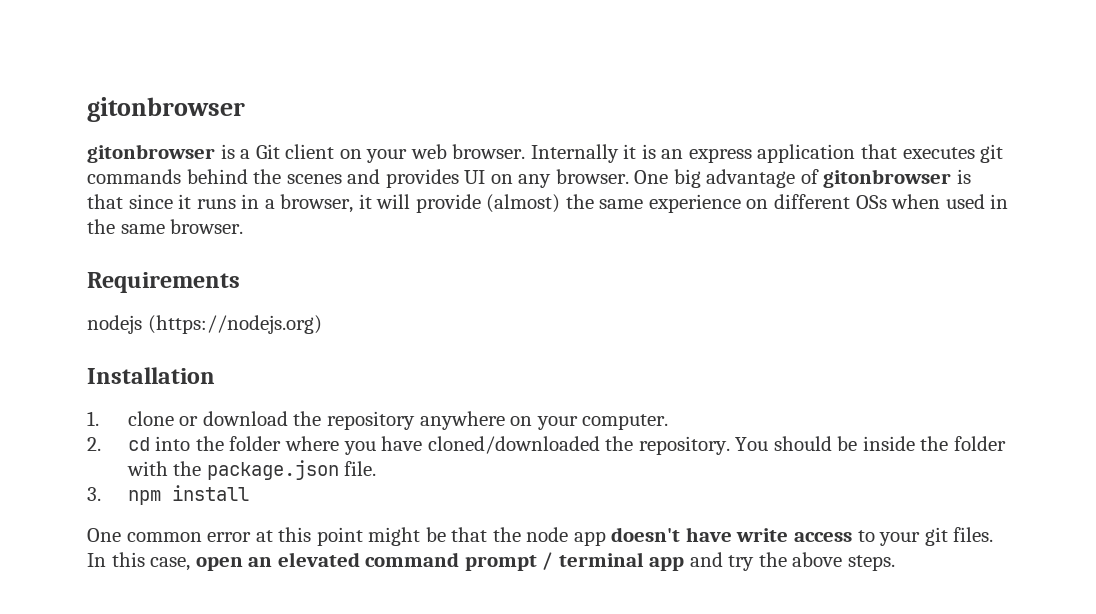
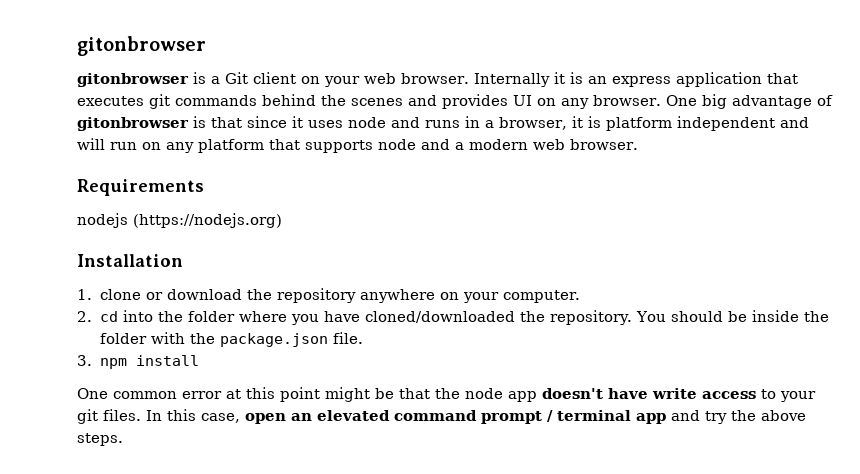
(192, 201) none -> [308,117,420,128] uses node and
[376,194,1009,213] [87,219,165,234] will provide (almost) the same experience on different OSs when used in the same -> [587,116,809,131] [77,138,565,153] is platform independent and will run on any platform that supports node and a modern web

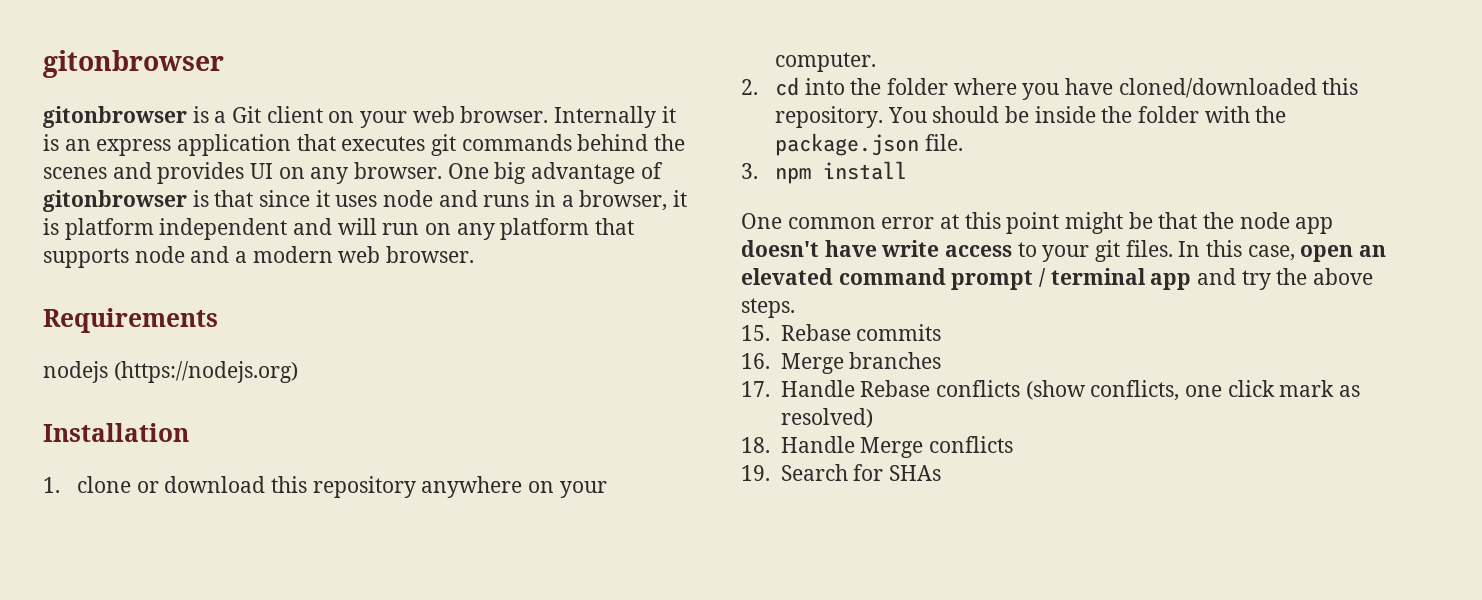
[246,289,272,300] the -> [270,476,307,493] this
[519,311,545,322] the -> [1322,78,1359,95] this
(123, 439) none -> [741,324,942,341] [741,352,942,374] [741,380,1360,401] [780,408,873,428] [741,436,1013,458] [741,464,941,481] // 15. Rebase commits // 16. Merge branches // 17. Handle Rebase conflicts (show conflicts, one click mark as resolved) // 18. Handle Merge conflicts // 19. Search for SHAs

